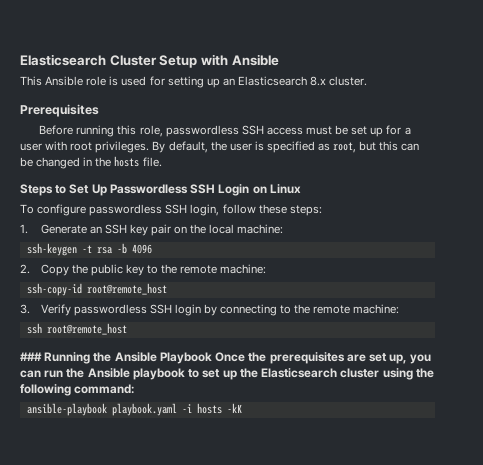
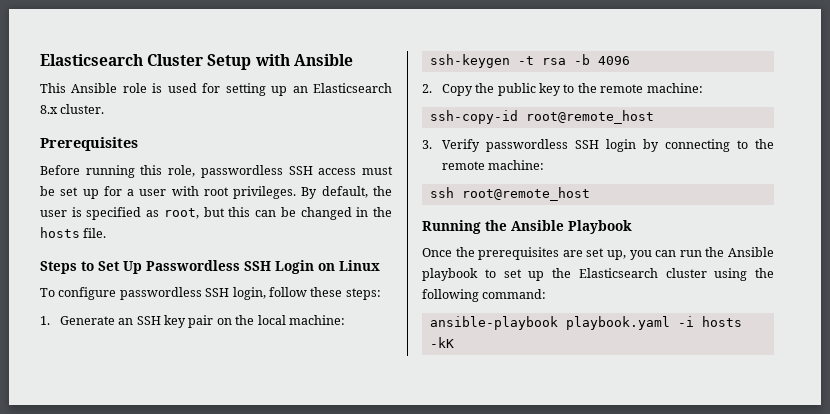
[20,352,42,361] ### -> (590, 194) none
(212, 358) none -> (632, 227) //

